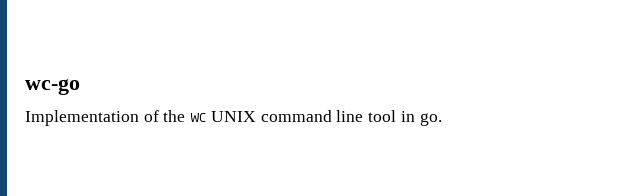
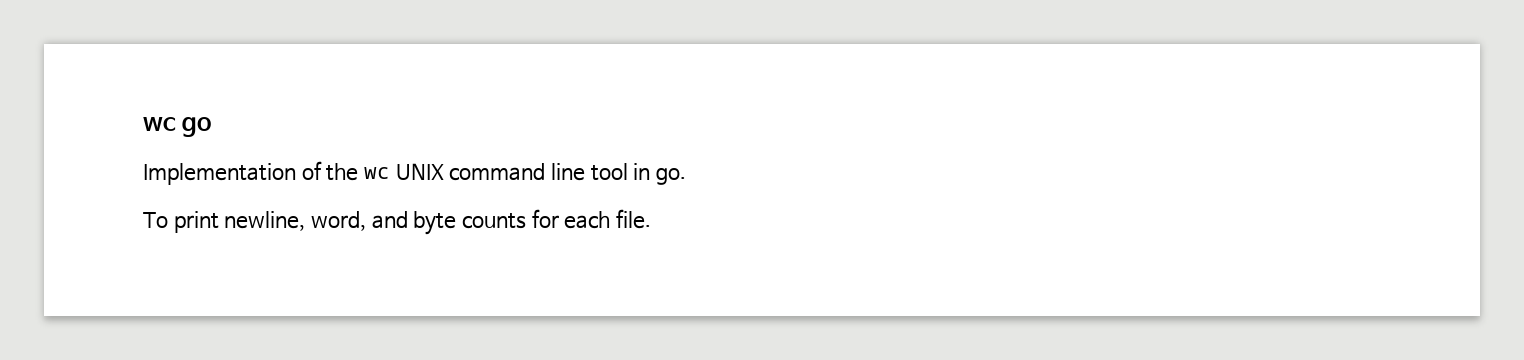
[25,79,80,95] wc-go -> [143,117,211,137] wc go
(442, 119) none -> [143,209,651,235] // To print newline, word, and byte counts for each file.

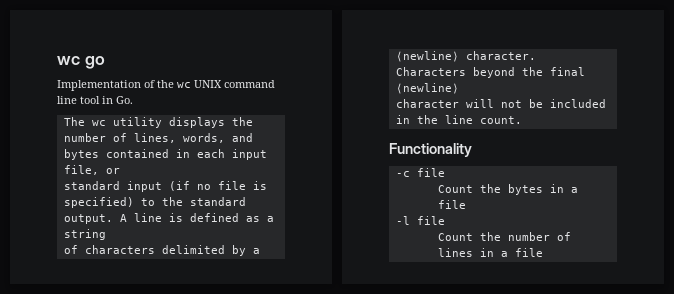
[655,168,686,185] [143,209,651,235] go. // To print newline, word, and byte counts for each file. -> [116,96,133,104] [63,117,253,128] [63,133,253,143] [63,149,267,160] [63,165,120,175] [63,181,267,192] [63,197,246,208] [63,213,274,224] [63,229,106,240] [63,245,260,256] [395,51,536,62] [395,67,585,78] [395,83,459,94] [395,99,606,108] [395,115,522,124] [389,143,472,157] [395,168,445,177] [437,184,578,195] [437,200,466,209] [395,216,445,225] [437,232,571,241] [437,248,543,257] Go. // The wc utility displays the number of lines, words, and bytes contained in each input file, or // standard input (if no file is specified) to the standard output. A line is defined as a string // of characters delimited by a ⟨newline⟩ character. Characters beyond the final ⟨newline⟩ // character will not be included in the line count. // Functionality // -c file // Count the bytes in a file // -l file // Count the number of lines in a file

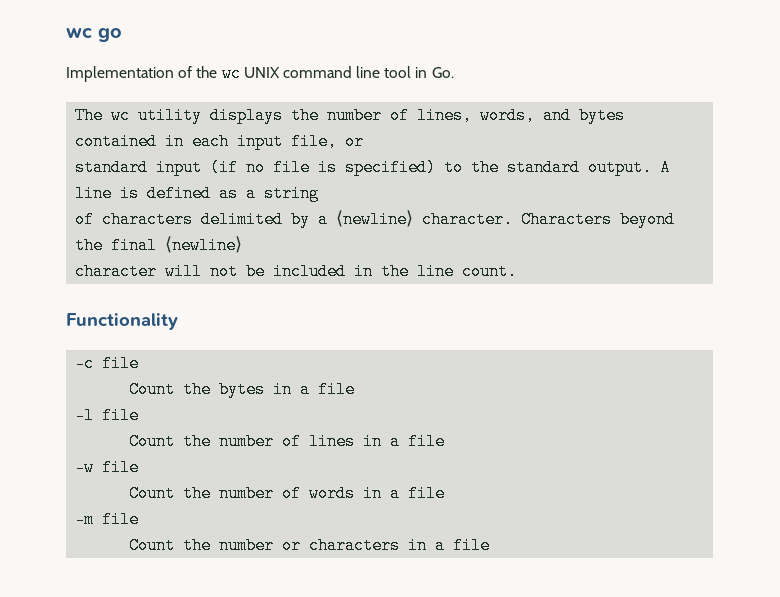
(543, 252) none -> [75,459,140,476] [129,485,446,502] [75,511,140,528] [129,537,491,554] // -w file // Count the number of words in a file // -m file // Count the number or characters in a file

